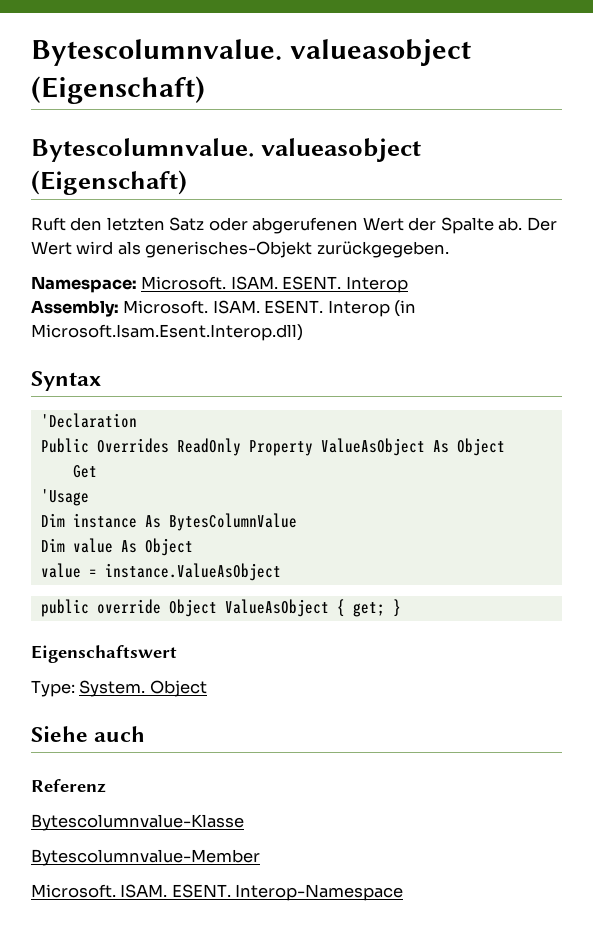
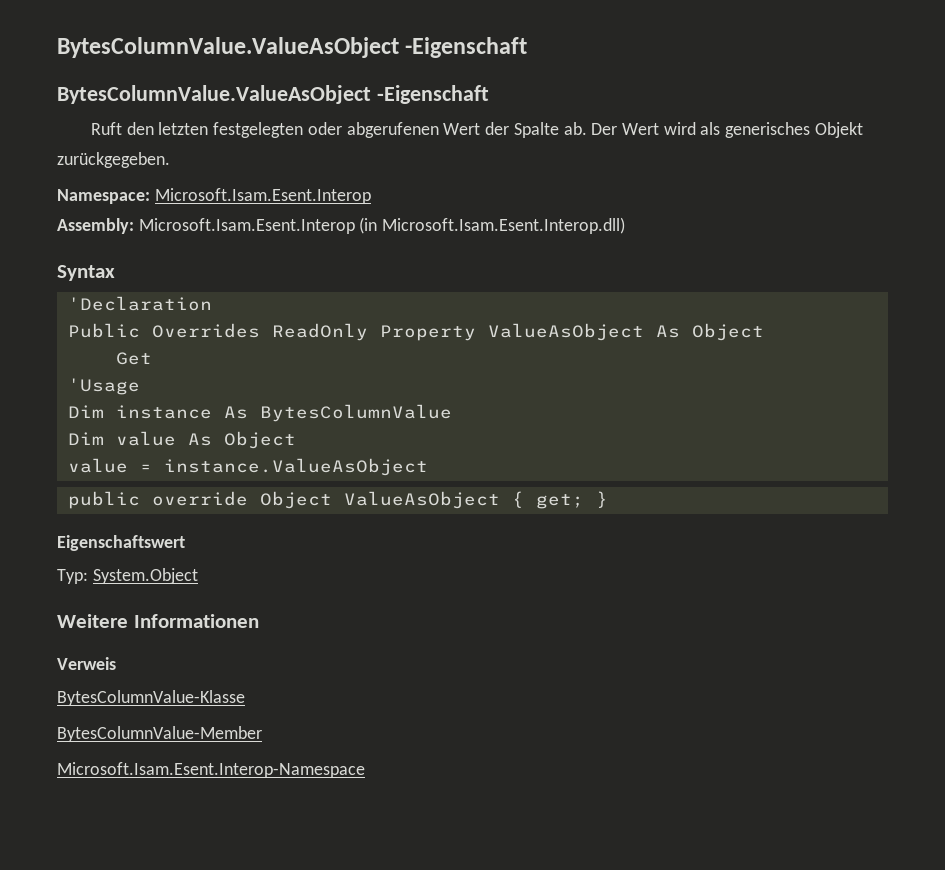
[31,39,471,66] [31,76,205,104] [31,138,422,162] [31,170,187,195] Bytescolumnvalue. valueasobject (Eigenschaft) // Bytescolumnvalue. valueasobject (Eigenschaft) -> [57,37,528,58] [57,85,489,104] BytesColumnValue.ValueAsObject -Eigenschaft // BytesColumnValue.ValueAsObject -Eigenschaft
[169,217,205,231] Satz -> [213,122,304,138] festgelegten
[145,241,313,258] generisches-Objekt -> [725,122,863,138] generisches Objekt
[141,276,408,293] [31,300,390,317] Microsoft. ISAM. ESENT. Interop // Assembly: Microsoft. ISAM. ESENT. Interop -> [154,188,371,204] [57,218,355,234] Microsoft.Isam.Esent.Interop // Assembly: Microsoft.Isam.Esent.Interop
[31,680,207,697] [31,726,146,742] [31,779,106,793] [31,814,244,831] [31,849,260,866] [31,884,404,901] Type: System. Object // Siehe auch // Referenz // Bytescolumnvalue-Klasse // Bytescolumnvalue-Member // Microsoft. ISAM. ESENT. Interop-Namespace -> [57,568,198,584] [57,614,259,628] [57,657,116,670] [57,690,245,706] [57,726,262,742] [57,762,365,778] Typ: System.Object // Weitere Informationen // Verweis // BytesColumnValue-Klasse // BytesColumnValue-Member // Microsoft.Isam.Esent.Interop-Namespace

